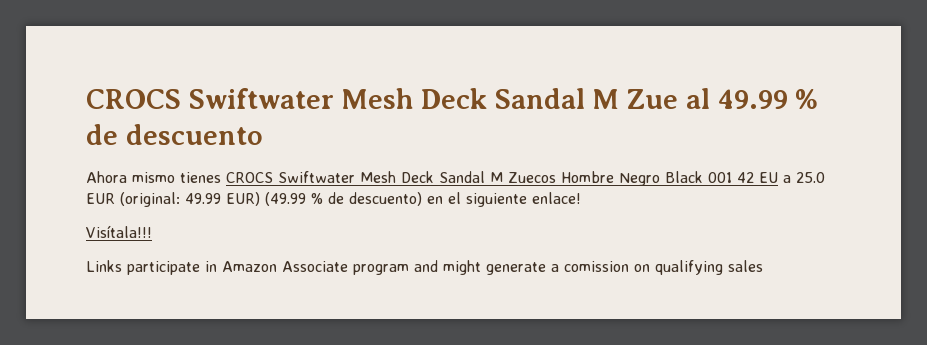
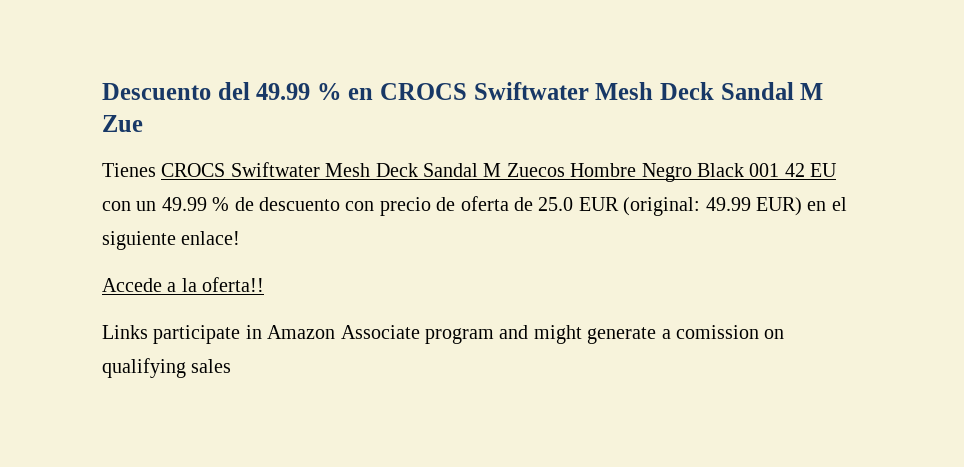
(86, 99) none -> [102,82,374,100] Descuento del 49.99 % en
[685,88,819,109] [86,124,263,145] [86,171,221,183] al 49.99 % de descuento // Ahora mismo tienes -> [102,163,156,177] // Tienes
[783,175,791,183] a -> [102,196,533,216] con un 49.99 % de descuento con precio de oferta de
[265,192,422,206] (49.99 % de descuento) -> (802, 206) none
[86,225,152,238] Visítala!!! -> [102,277,265,292] Accede a la oferta!!

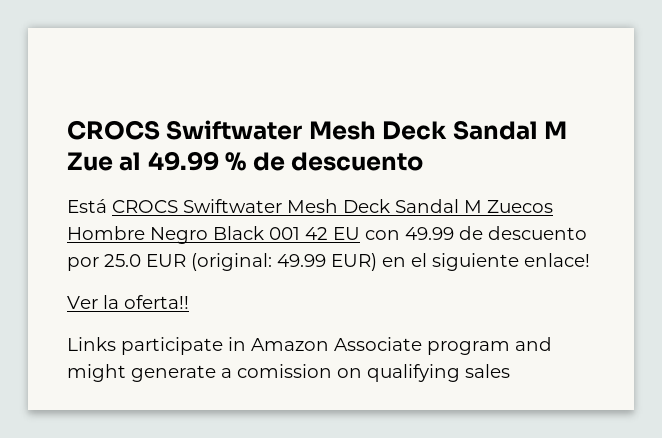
[102,82,374,100] Descuento del 49.99 % en -> (67, 130) none
[102,163,156,177] // Tienes -> [119,151,424,171] [67,199,107,213] al 49.99 % de descuento // Está
[136,196,533,216] un 49.99 % de descuento con precio de oferta de -> [405,226,587,240] [67,257,99,271] 49.99 de descuento por
[102,278,177,292] Accede a -> [67,296,98,309] Ver

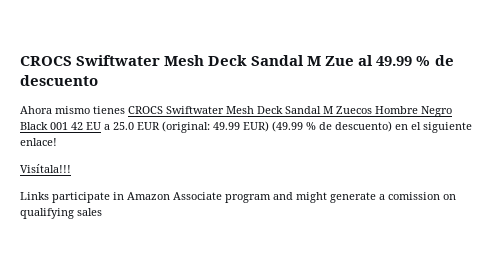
[67,199,107,213] Está -> [20,106,125,114] Ahora mismo tienes
[365,226,587,240] [67,257,99,271] con 49.99 de descuento por -> [104,124,110,130] a
(377, 262) none -> [272,121,392,132] (49.99 % de descuento)
[67,295,189,309] Ver la oferta!! -> [20,164,71,173] Visítala!!!

